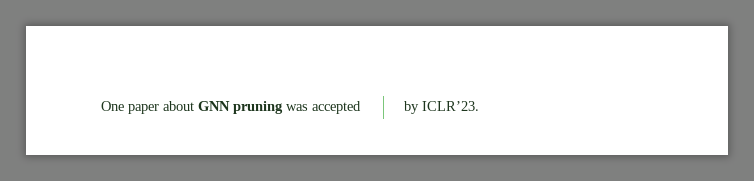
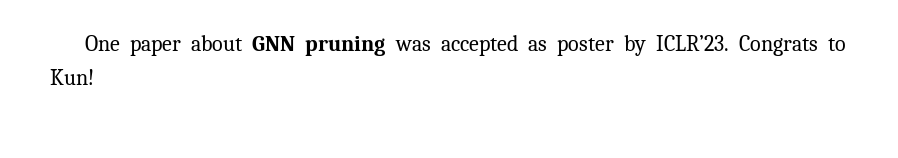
[404,101,479,114] by ICLR’23. -> [527,35,847,56] [50,69,94,85] as poster by ICLR’23. Congrats to Kun!

